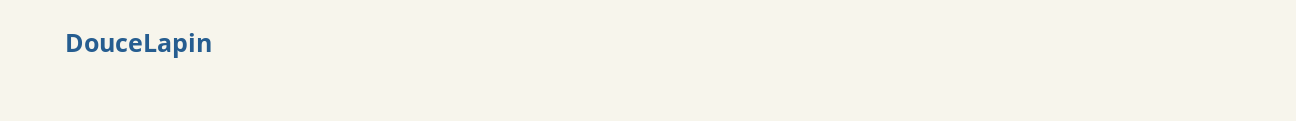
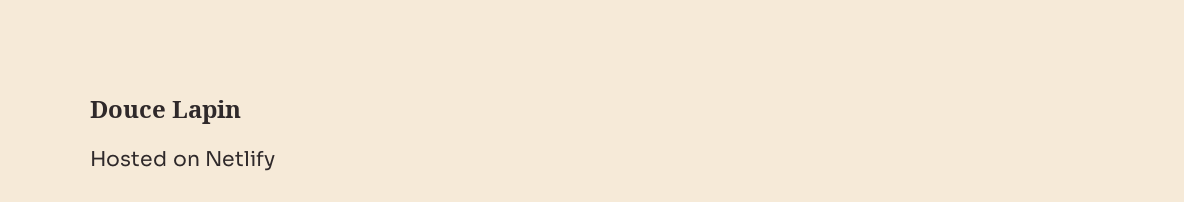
[65,33,212,58] DouceLapin -> [90,100,242,124] [90,150,276,171] Douce Lapin // Hosted on Netlify

